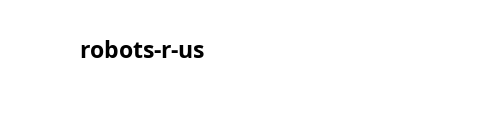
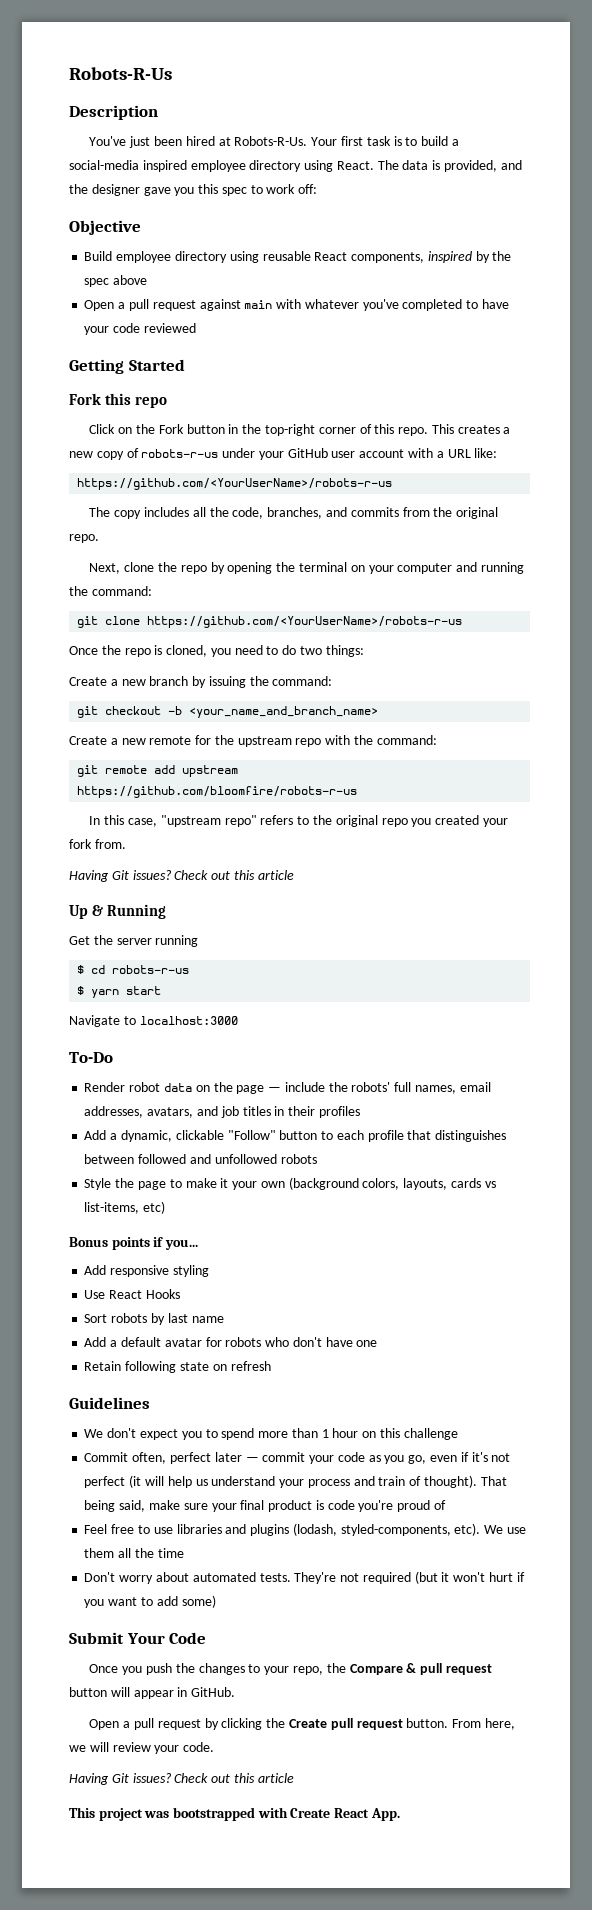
[80,40,204,58] robots-r-us -> [69,67,172,80] [69,105,158,120] [89,136,459,148] [69,160,522,172] [69,184,318,196] [69,220,141,235] [84,251,512,263] [84,275,148,287] [84,299,509,311] [84,323,196,335] [69,359,185,374] [69,393,168,408] [89,424,511,436] [69,448,498,460] [77,478,393,490] [89,507,499,519] [69,534,99,543] [89,562,524,574] [69,586,152,596] [77,616,463,628] [69,645,364,657] [69,676,333,688] [77,706,379,718] [69,735,437,747] [77,765,239,777] [77,786,358,798] [89,815,508,827] [69,839,126,849] [69,870,294,882] [69,904,167,919] [69,935,199,947] [77,965,190,974] [77,986,162,998] [69,1015,238,1027] [69,1052,113,1063] [84,1082,491,1094] [84,1106,360,1118] [84,1130,507,1142] [84,1154,317,1164] [84,1177,496,1190] [84,1201,166,1214] [69,1237,198,1250] [84,1265,209,1277] [84,1289,180,1299] [84,1313,224,1325] [84,1337,378,1347] [84,1361,271,1373] [69,1397,150,1409] [84,1428,458,1440] [84,1452,511,1464] [84,1475,507,1488] [84,1500,446,1512] [84,1523,526,1536] [84,1548,184,1558] [84,1571,525,1584] [84,1595,216,1608] [69,1632,207,1644] [89,1663,492,1675] [69,1687,236,1699] [89,1718,515,1730] [69,1742,215,1754] [69,1773,294,1785] [69,1807,400,1821] Robots-R-Us // Description // You've just been hired at Robots-R-Us. Your first task is to build a social-media inspired employee directory using React. The data is provided, and the designer gave you this spec to work off: // Objective // Build employee directory using reusable React components, inspired by the spec above // Open a pull request against main with whatever you've completed to have your code reviewed // Getting Started // Fork this repo // Click on the Fork button in the top-right corner of this repo. This creates a new copy of robots-r-us under your GitHub user account with a URL like: // https://github.com/<YourUserName>/robots-r-us // The copy includes all the code, branches, and commits from the original repo. // Next, clone the repo by opening the terminal on your computer and running the command: // git clone https://github.com/<YourUserName>/robots-r-us // Once the repo is cloned, you need to do two things: // Create a new branch by issuing the command: // git checkout -b <your_name_and_branch_name> // Create a new remote for the upstream repo with the command: // git remote add upstream https://github.com/bloomfire/robots-r-us // In this case, "upstream repo" refers to the original repo you created your fork from. // Having Git issues? Check out this article // Up & Running // Get the server running // $ cd robots-r-us // $ yarn start // Navigate to localhost:3000 // To-Do // Render robot data on the page — include the robots' full names, email addresses, avatars, and job titles in their profiles // Add a dynamic, clickable "Follow" button to each profile that distinguishes between followed and unfollowed robots // Style the page to make it your own (background colors, layouts, cards vs list-items, etc) // Bonus points if you... // Add responsive styling // Use React Hooks // Sort robots by last name // Add a default avatar for robots who don't have one // Retain following state on refresh // Guidelines // We don't expect you to spend more than 1 hour on this challenge // Commit often, perfect later — commit your code as you go, even if it's not perfect (it will help us understand your process and train of thought). That being said, make sure your final product is code you're proud of // Feel free to use libraries and plugins (lodash, styled-components, etc). We use them all the time // Don't worry about automated tests. They're not required (but it won't hurt if you want to add some) // Submit Your Code // Once you push the changes to your repo, the Compare & pull request button will appear in GitHub. // Open a pull request by clicking the Create pull request button. From here, we will review your code. // Having Git issues? Check out this article // This project was bootstrapped with Create React App.

